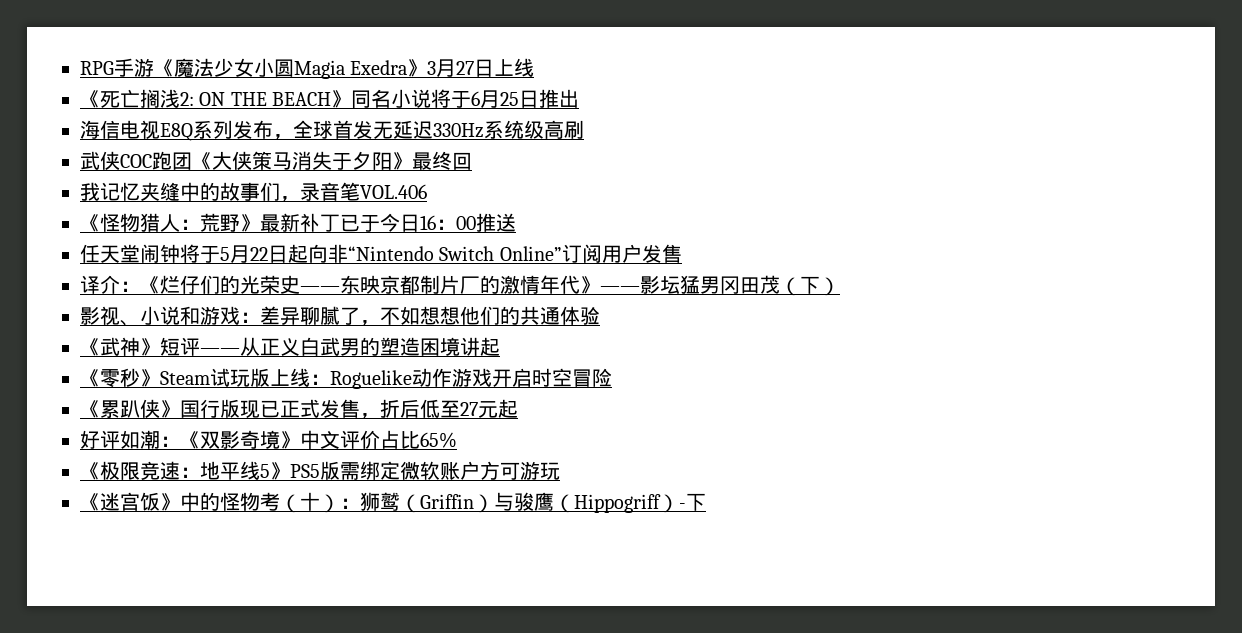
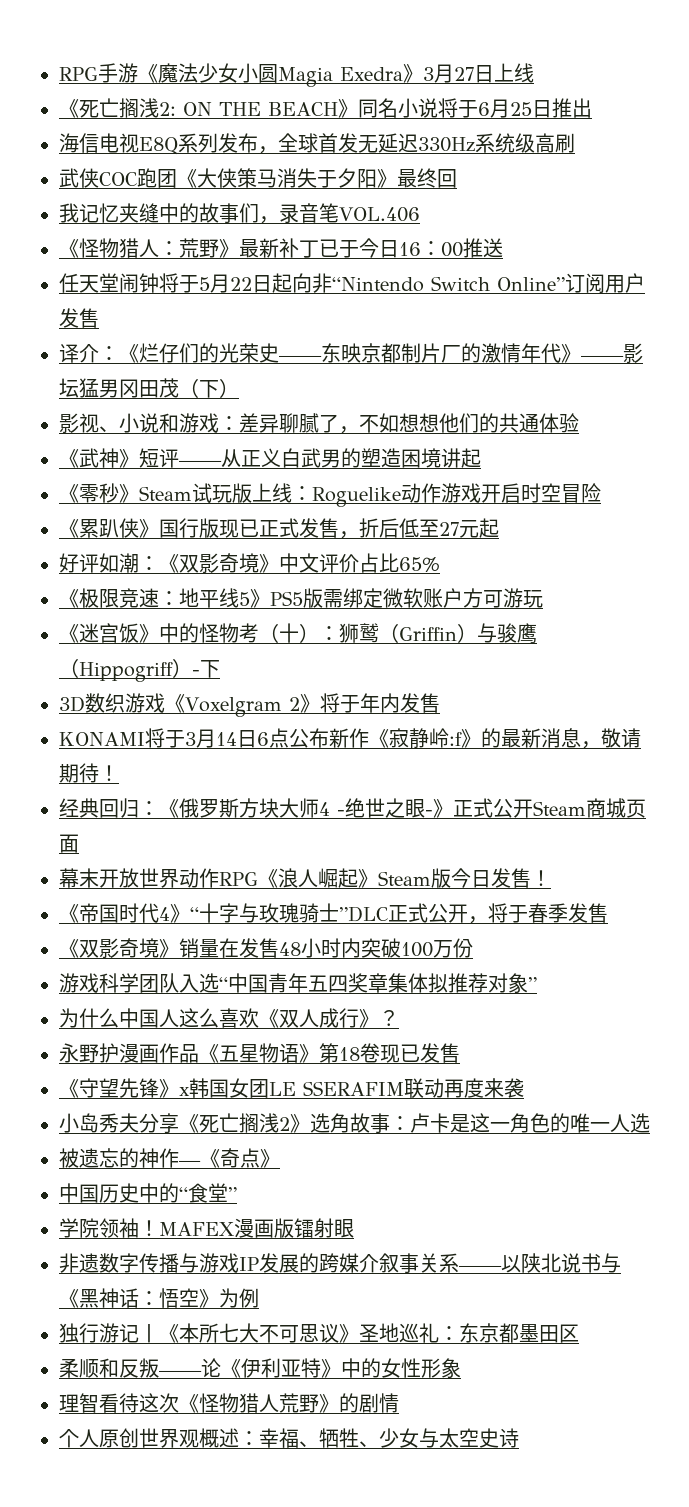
(706, 502) none -> [59,693,440,717] [59,728,641,749] [59,763,119,783] [59,798,646,818] [59,834,79,853] [59,868,551,888] [59,903,608,924] [59,938,473,958] [59,973,537,993] [59,1008,399,1028] [59,1043,460,1063] [59,1078,524,1099] [59,1113,650,1134] [59,1148,280,1168] [59,1183,237,1203] [59,1218,354,1238] [59,1253,621,1273] [59,1288,259,1308] [59,1323,579,1343] [59,1358,461,1378] [59,1393,399,1413] [59,1428,519,1448] // 3D数织游戏《Voxelgram 2》将于年内发售 // KONAMI将于3月14日6点公布新作《寂静岭:f》的最新消息，敬请期待！ // 经典回归：《俄罗斯方块大师4 -绝世之眼-》正式公开Steam商城页面 // 幕末开放世界动作RPG《浪人崛起》Steam版今日发售！ // 《帝国时代4》“十字与玫瑰骑士”DLC正式公开，将于春季发售 // 《双影奇境》销量在发售48小时内突破100万份 // 游戏科学团队入选“中国青年五四奖章集体拟推荐对象” // 为什么中国人这么喜欢《双人成行》？ // 永野护漫画作品《五星物语》第18卷现已发售 // 《守望先锋》x韩国女团LE SSERAFIM联动再度来袭 // 小岛秀夫分享《死亡搁浅2》选角故事：卢卡是这一角色的唯一人选 // 被遗忘的神作—《奇点》 // 中国历史中的“食堂” // 学院领袖！MAFEX漫画版镭射眼 // 非遗数字传播与游戏IP发展的跨媒介叙事关系——以陕北说书与《黑神话：悟空》为例 // 独行游记丨《本所七大不可思议》圣地巡礼：东京都墨田区 // 柔顺和反叛——论《伊利亚特》中的女性形象 // 理智看待这次《怪物猎人荒野》的剧情 // 个人原创世界观概述：幸福、牺牲、少女与太空史诗

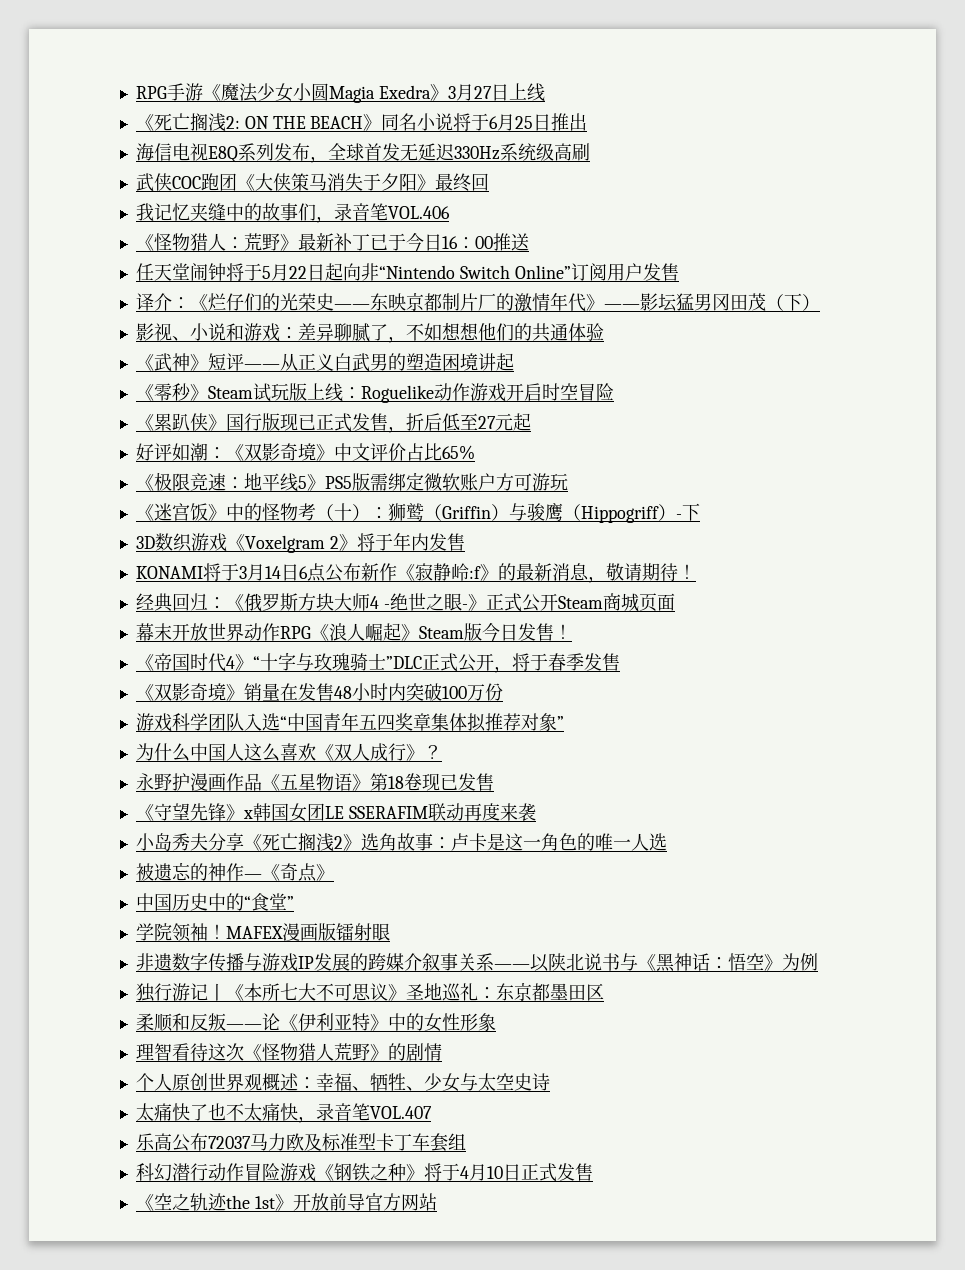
(519, 1438) none -> [135,1103,432,1123] [135,1133,466,1152] [135,1163,593,1182] [135,1193,437,1211] // 太痛快了也不太痛快，录音笔VOL.407 // 乐高公布72037马力欧及标准型卡丁车套组 // 科幻潜行动作冒险游戏《钢铁之种》将于4月10日正式发售 // 《空之轨迹the 1st》开放前导官方网站

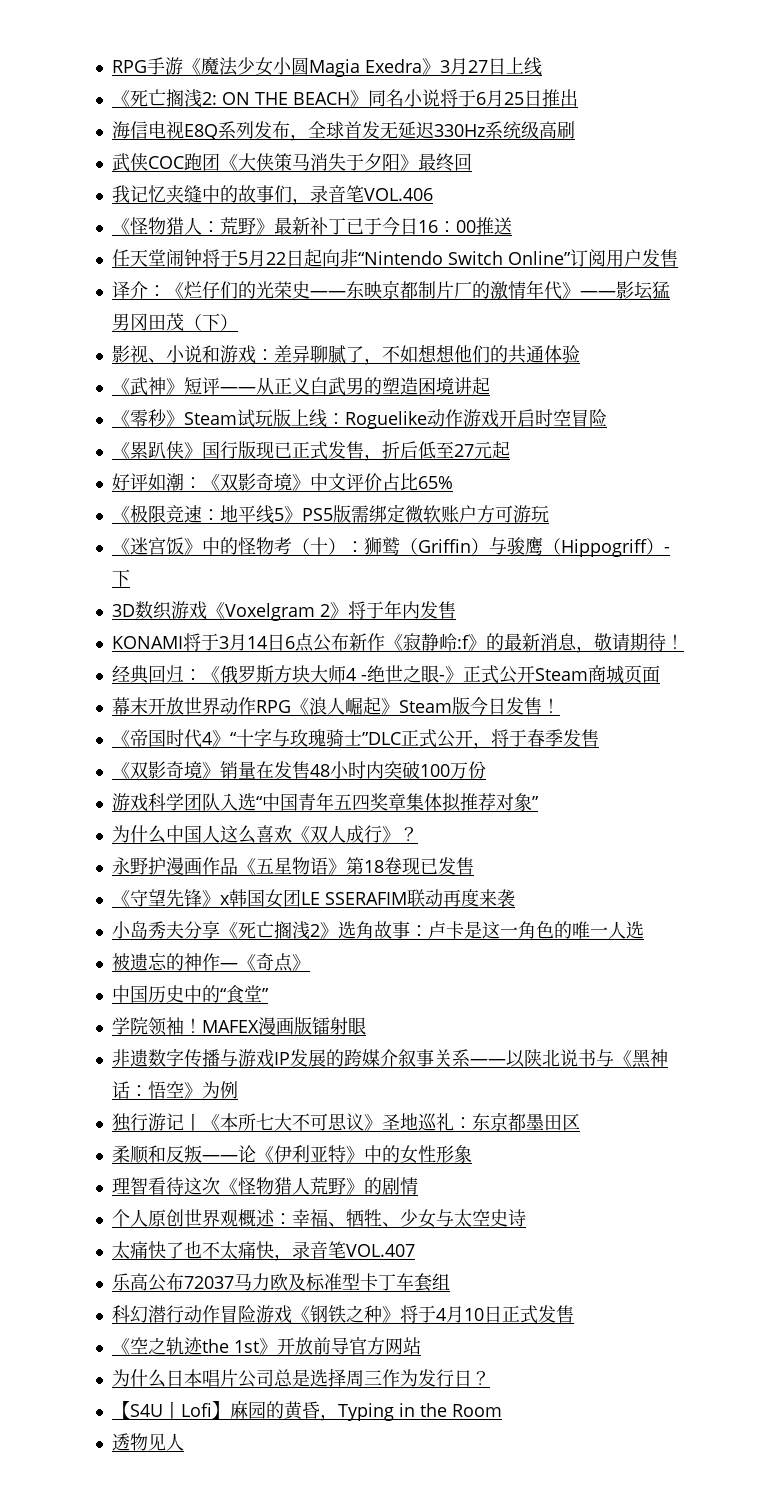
(437, 1202) none -> [111,1368,490,1388] [111,1400,502,1421] [111,1433,184,1451] // 为什么日本唱片公司总是选择周三作为发行日？ // 【S4U丨Lofi】麻园的黄昏，Typing in the Room // 透物见人

